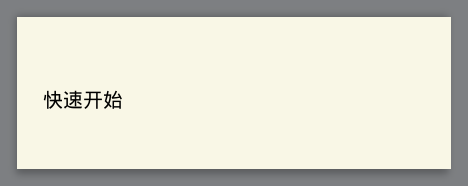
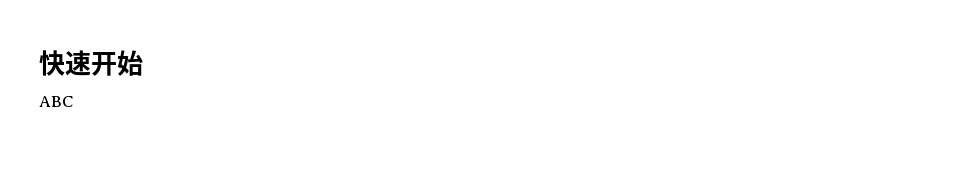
(123, 99) none -> [39,96,73,107] // ABC

